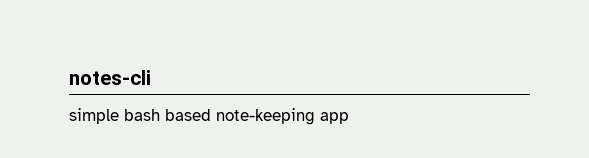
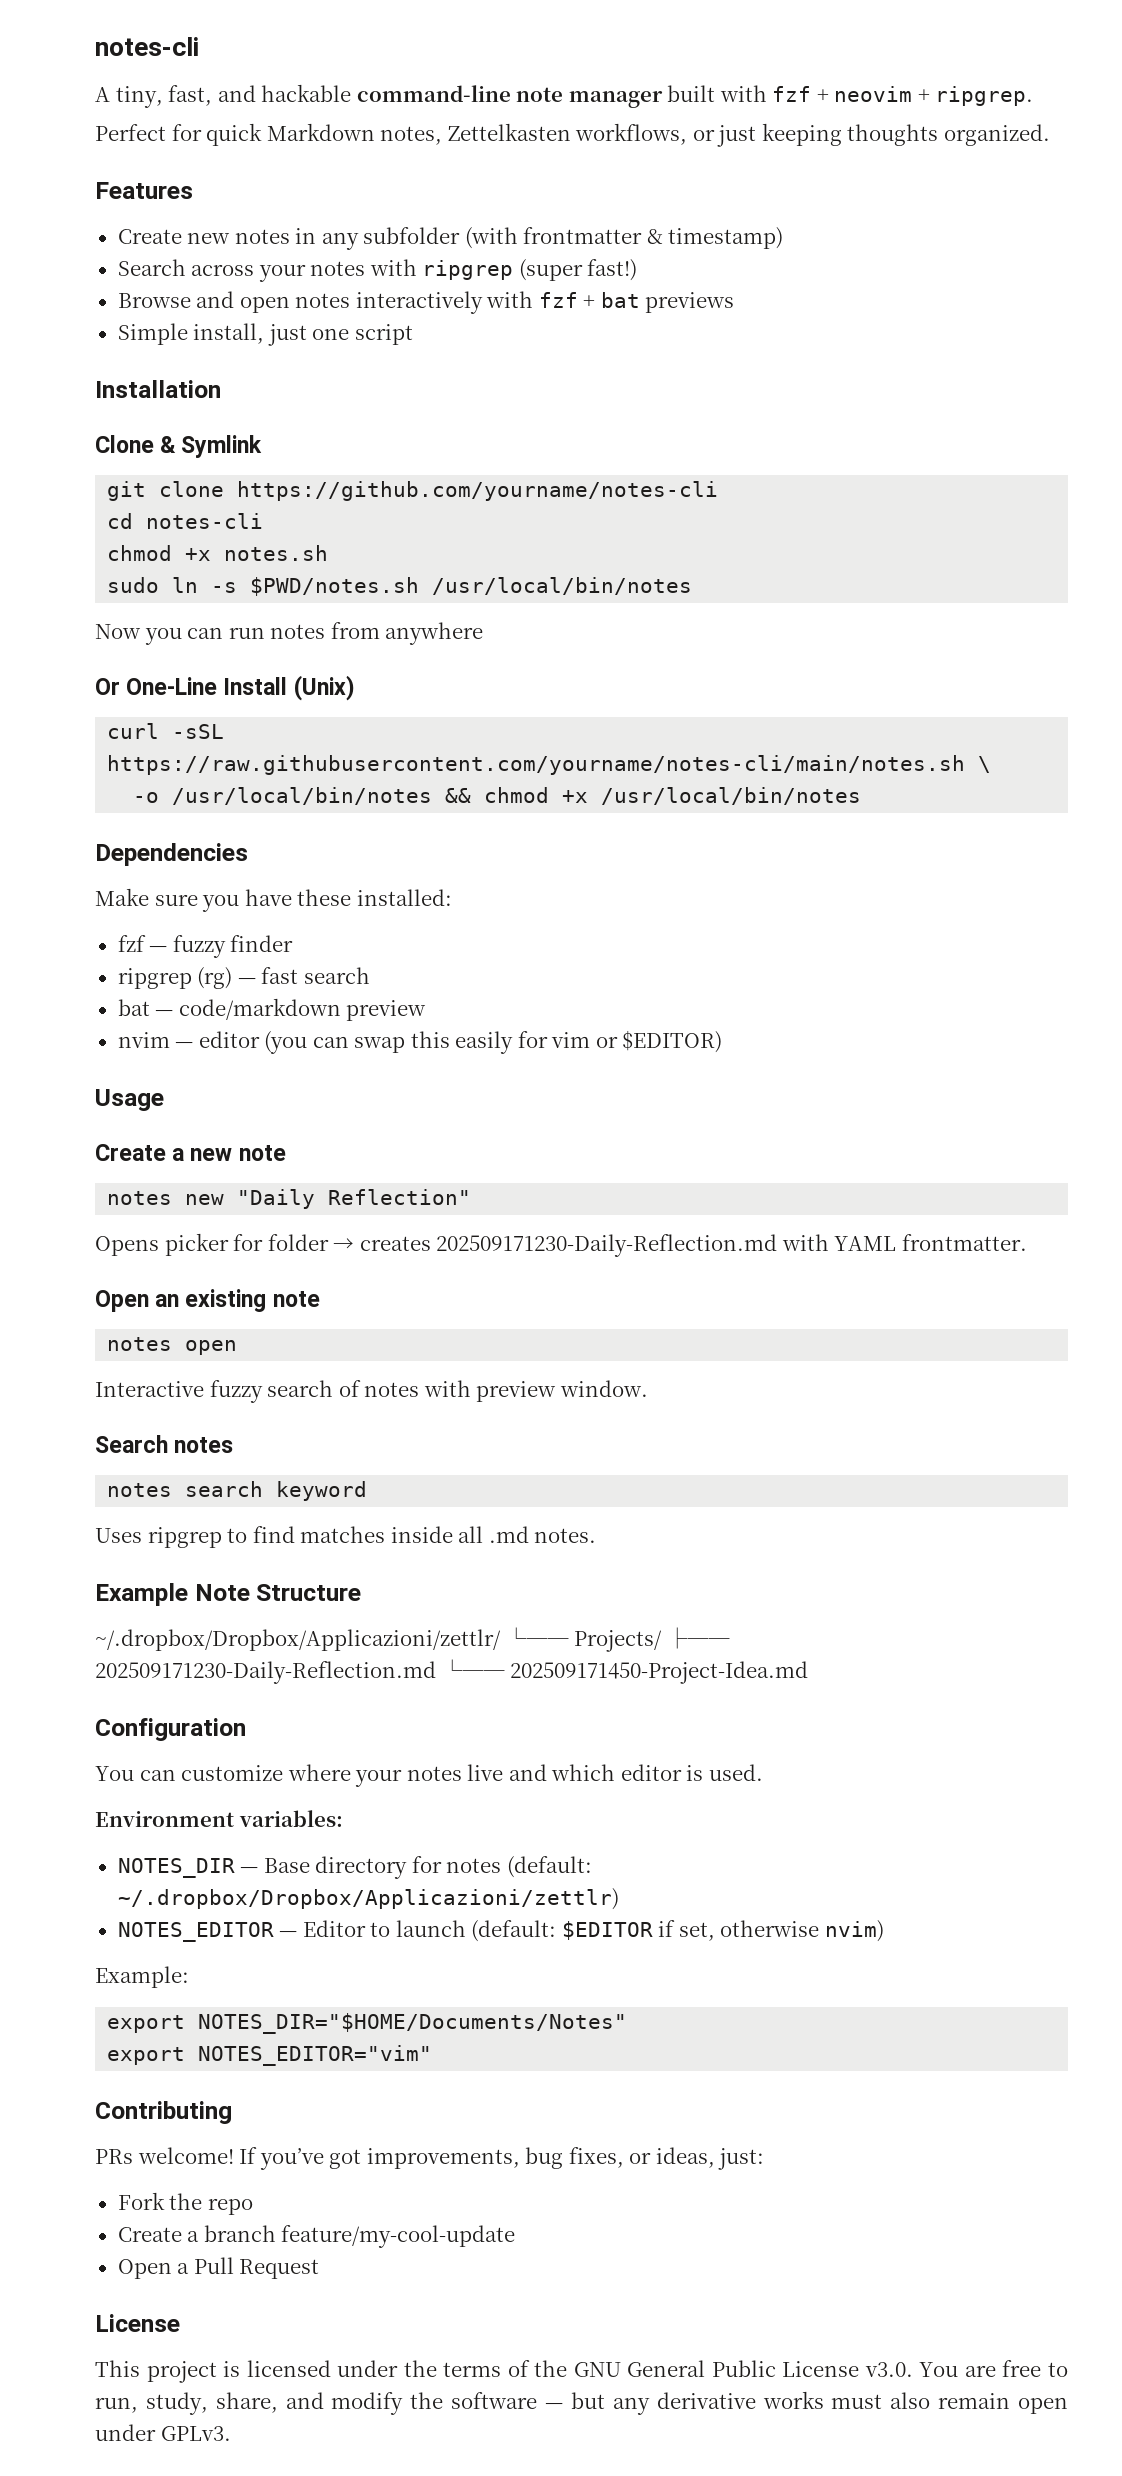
[69,70,151,85] [69,108,349,125] notes-cli // simple bash based note-keeping app -> [95,37,199,56] [95,84,1034,108] [95,123,1050,147] [95,182,193,199] [117,227,784,250] [117,259,638,282] [117,291,735,314] [117,323,413,346] [95,380,221,398] [95,435,263,458] [107,481,719,501] [107,513,264,529] [107,545,329,561] [107,577,693,596] [95,622,484,645] [95,675,355,701] [107,723,225,739] [107,755,992,775] [133,787,862,805] [95,843,248,866] [95,888,452,912] [117,935,294,958] [117,967,370,989] [117,998,427,1021] [117,1030,723,1054] [95,1089,164,1111] [95,1144,286,1161] [107,1189,472,1209] [95,1233,1027,1257] [95,1289,320,1312] [107,1337,238,1355] [95,1380,648,1403] [95,1435,234,1453] [107,1481,368,1501] [95,1526,597,1548] [95,1583,362,1606] [95,1627,730,1652] [95,1659,809,1684] [95,1718,246,1741] [95,1764,763,1787] [95,1810,343,1827] [117,1856,592,1879] [117,1888,619,1910] [117,1920,884,1942] [95,1966,189,1988] [107,2013,628,2034] [107,2045,433,2066] [95,2101,232,2124] [95,2147,765,2170] [117,2192,253,2215] [117,2225,516,2248] [117,2257,320,2279] [95,2314,180,2332] [95,2360,1068,2383] [95,2391,1068,2415] [95,2424,231,2441] notes-cli // A tiny, fast, and hackable command‑line note manager built with fzf + neovim + ripgrep. // Perfect for quick Markdown notes, Zettelkasten workflows, or just keeping thoughts organized. // Features // Create new notes in any subfolder (with frontmatter & timestamp) // Search across your notes with ripgrep (super fast!) // Browse and open notes interactively with fzf + bat previews // Simple install, just one script // Installation // Clone & Symlink // git clone https://github.com/yourname/notes-cli // cd notes-cli // chmod +x notes.sh // sudo ln -s $PWD/notes.sh /usr/local/bin/notes // Now you can run notes from anywhere // Or One‑Line Install (Unix) // curl -sSL https://raw.githubusercontent.com/yourname/notes-cli/main/notes.sh \ // -o /usr/local/bin/notes && chmod +x /usr/local/bin/notes // Dependencies // Make sure you have these installed: // fzf — fuzzy finder // ripgrep (rg) — fast search // bat — code/markdown preview // nvim — editor (you can swap this easily for vim or $EDITOR) // Usage // Create a new note // notes new "Daily Reflection" // Opens picker for folder → creates 202509171230-Daily-Reflection.md with YAML frontmatter. // Open an existing note // notes open // Interactive fuzzy search of notes with preview window. // Search notes // notes search keyword // Uses ripgrep to find matches inside all .md notes. // Example Note Structure // ~/.dropbox/Dropbox/Applicazioni/zettlr/ └── Projects/ ├── 202509171230-Daily-Reflection.md └── 202509171450-Project-Idea.md // Configuration // You can customize where your notes live and which editor is used. // Environment variables: // NOTES_DIR — Base directory for notes (default: ~/.dropbox/Dropbox/Applicazioni/zettlr) // NOTES_EDITOR — Editor to launch (default: $EDITOR if set, otherwise nvim) // Example: // export NOTES_DIR="$HOME/Documents/Notes" // export NOTES_EDITOR="vim" // Contributing // PRs welcome! If you’ve got improvements, bug fixes, or ideas, just: // Fork the repo // Create a branch feature/my-cool-update // Open a Pull Request // License // This project is licensed under the terms of the GNU General Public License v3.0. You are free to run, study, share, and modify the software — but any derivative works must also remain open under GPLv3.

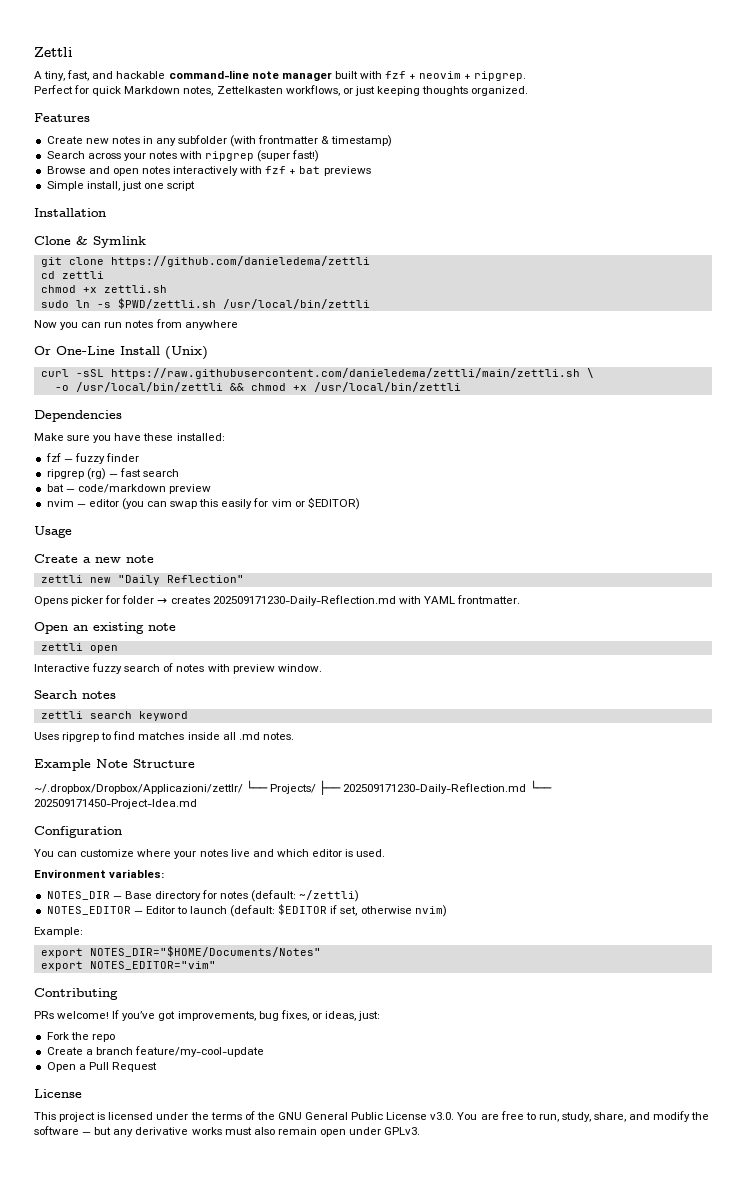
[95,37,199,56] notes-cli -> [34,47,73,57] Zettli
[237,481,719,501] https://github.com/yourname/notes-cli -> [110,256,370,267] https://github.com/danieledema/zettli
[146,513,264,529] [107,545,329,561] notes-cli // chmod +x notes.sh -> [61,271,104,279] [40,285,167,293] zettli // chmod +x zettli.sh
[250,577,693,596] $PWD/notes.sh /usr/local/bin/notes -> [117,298,370,309] $PWD/zettli.sh /usr/local/bin/zettli
[107,755,966,775] https://raw.githubusercontent.com/yourname/notes-cli/main/notes.sh -> [110,368,580,379] https://raw.githubusercontent.com/danieledema/zettli/main/zettli.sh
[172,787,433,805] /usr/local/bin/notes -> [75,382,223,392] /usr/local/bin/zettli
[601,787,862,805] /usr/local/bin/notes -> [313,382,461,392] /usr/local/bin/zettli
[107,1191,173,1205] notes -> [40,575,83,583] zettli
[107,1337,173,1351] notes -> [40,643,83,651] zettli
[107,1483,173,1497] notes -> [40,711,83,719] zettli
[117,1888,619,1910] ~/.dropbox/Dropbox/Applicazioni/zettlr) -> [299,890,360,902] ~/zettli)

